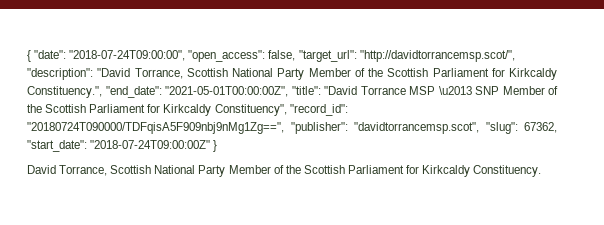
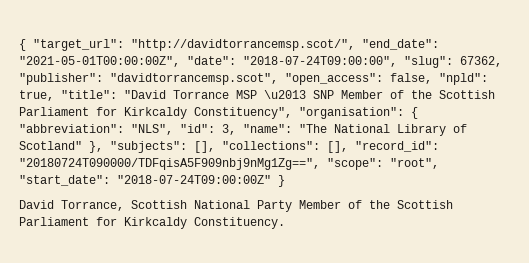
[27,50,515,62] [27,68,557,80] [27,86,288,98] { "date": "2018-07-24T09:00:00", "open_access": false, "target_url": "http://davidtorrancemsp.scot/", "description": "David Torrance, Scottish National Party Member of the Scottish Parliament for Kirkcaldy Constituency.", "end_date": "2021-05-01T00:00:00Z", -> [19,39,439,51] [19,56,502,68] [19,73,488,85] [19,90,54,101] { "target_url": "http://davidtorrancemsp.scot/", "end_date": "2021-05-01T00:00:00Z", "date": "2018-07-24T09:00:00", "slug": 67362, "publisher": "davidtorrancemsp.scot", "open_access": false, "npld": true,
[289,104,348,116] [27,122,557,134] "record_id": "20180724T090000/TDFqisA5F909nbj9nMg1Zg==", "publisher": "davidtorrancemsp.scot", "slug": 67362, -> [299,107,418,119] [19,124,467,136] [19,141,439,153] [19,158,439,170] "organisation": { "abbreviation": "NLS", "id": 3, "name": "The National Library of Scotland" }, "subjects": [], "collections": [], "record_id": "20180724T090000/TDFqisA5F909nbj9nMg1Zg==", "scope": "root",

